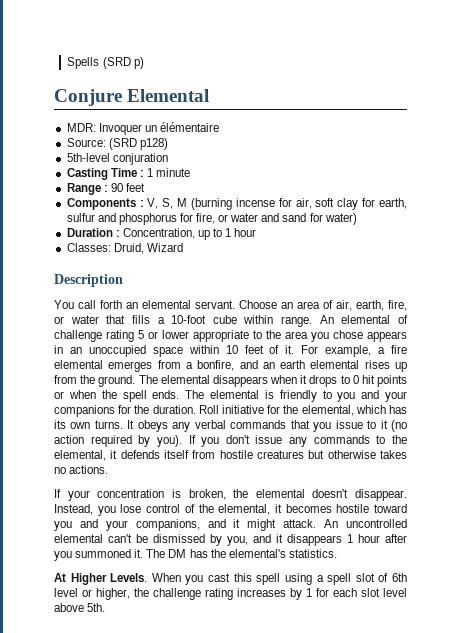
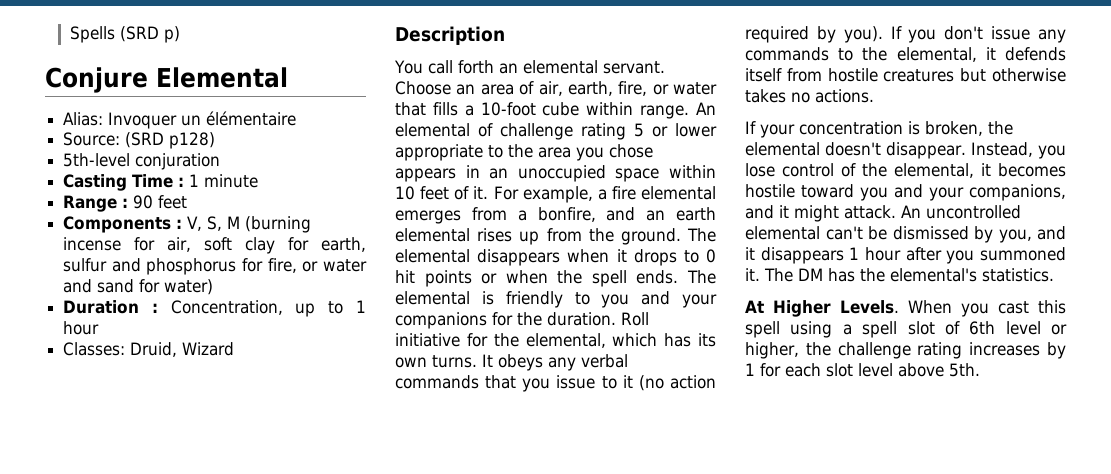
[66,123,96,132] MDR: -> [63,112,104,126] Alias:

